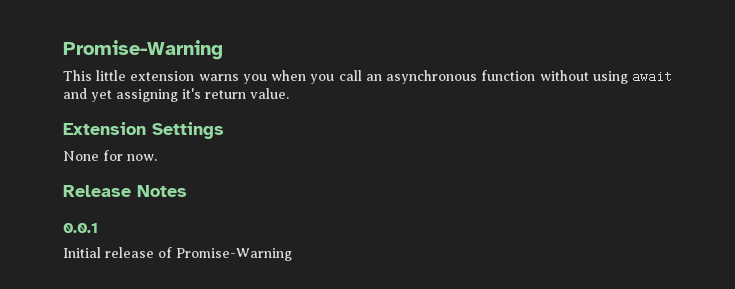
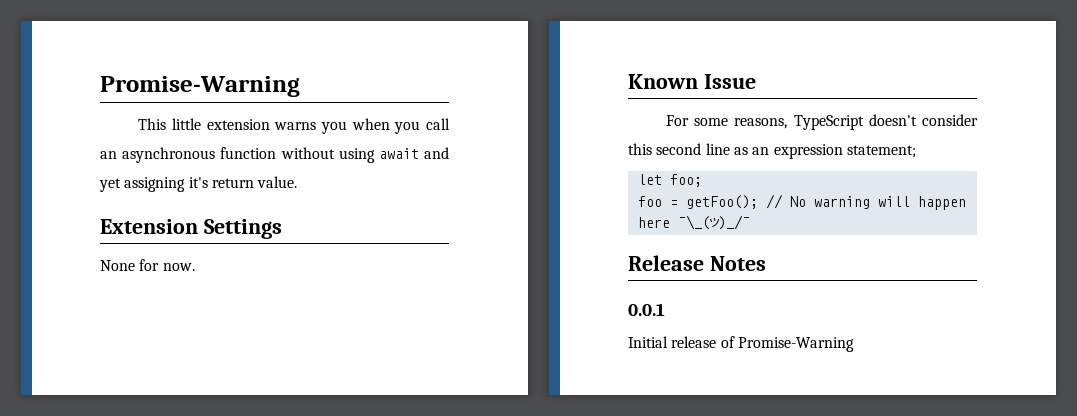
(157, 157) none -> [628,74,756,89] [666,114,978,130] [628,143,916,159] [637,174,702,187] [637,194,966,210] [637,215,750,230] // Known Issue // For some reasons, TypeScript doesn't consider this second line as an expression statement; // let foo; // foo = getFoo(); // No warning will happen here ¯\_(ツ)_/¯

